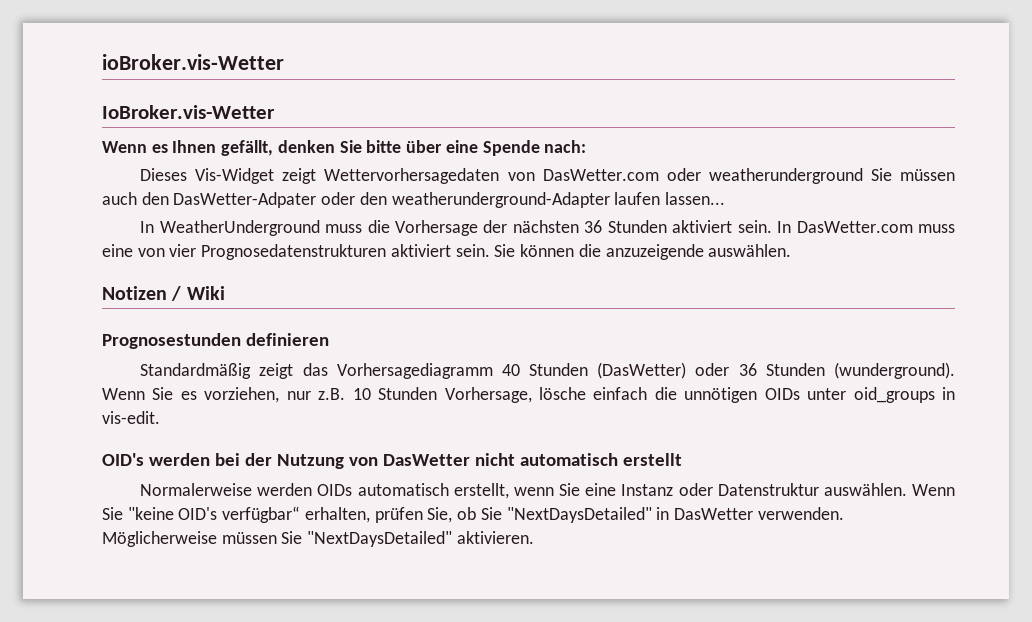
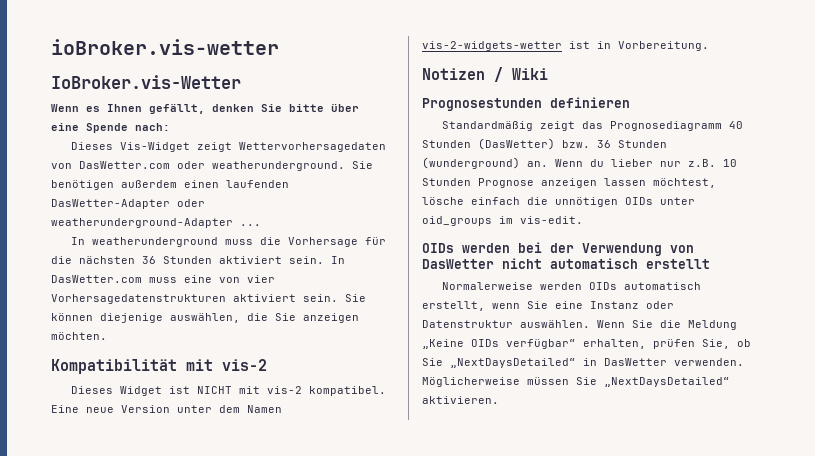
[102,54,284,70] ioBroker.vis-Wetter -> [51,39,279,55] ioBroker.vis-wetter
[708,168,955,184] [102,192,726,208] [140,220,320,236] weatherunderground Sie müssen auch den DasWetter-Adpater oder den weatherunderground-Adapter laufen lassen... // In WeatherUnderground -> [212,161,373,171] [51,180,289,190] [51,199,205,209] [51,218,261,228] [70,237,218,247] weatherunderground. Sie benötigen außerdem einen laufenden DasWetter-Adapter oder weatherunderground-Adapter ... // In weatherunderground
[483,220,508,233] der -> [364,237,386,245] [51,256,72,264] für die
[201,244,387,260] Prognosedatenstrukturen -> [51,294,226,304] Vorhersagedatenstrukturen
[578,244,792,260] die anzuzeigende auswählen. -> [100,313,359,323] [51,332,107,340] [51,359,267,374] [70,386,386,396] [51,405,282,413] [422,41,709,51] diejenige auswählen, die Sie anzeigen möchten. // Kompatibilität mit vis-2 // Dieses Widget ist NICHT mit vis-2 kompatibel. Eine neue Version unter dem Namen vis-2-widgets-wetter ist in Vorbereitung.
[336,363,493,379] Vorhersagediagramm -> [609,121,722,131] Prognosediagramm
[695,362,955,379] [102,387,532,403] oder 36 Stunden (wunderground). Wenn Sie es vorziehen, nur z.B. 10 Stunden Vorhersage, -> [562,140,667,148] [422,157,737,169] [422,178,716,188] bzw. 36 Stunden (wunderground) an. Wenn du lieber nur z.B. 10 Stunden Prognose anzeigen lassen möchtest,
[942,387,955,400] in -> [499,216,513,224] im
[102,453,144,466] OID's -> [422,243,454,253] OIDs
[276,454,344,469] Nutzung -> [582,243,662,256] Verwendung
[127,507,218,520] "keine OID's -> [660,320,737,330] [422,339,499,349] die Meldung „Keine OIDs
[506,507,652,523] "NextDaysDetailed" -> [450,358,576,368] „NextDaysDetailed“
[307,531,453,547] "NextDaysDetailed" -> [604,377,730,387] „NextDaysDetailed“

